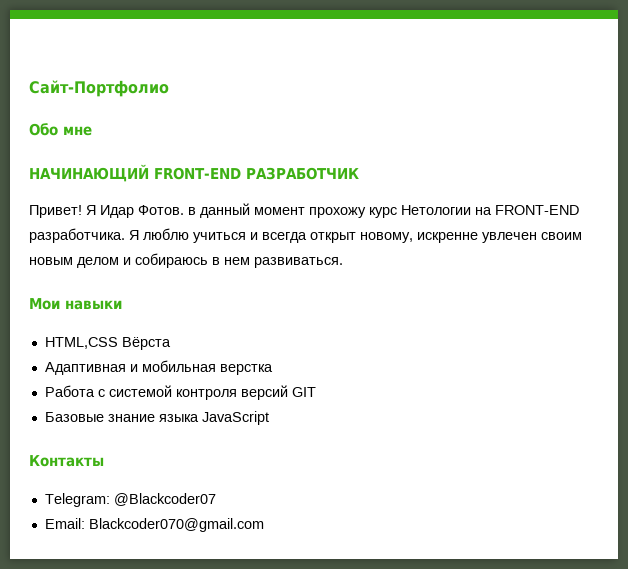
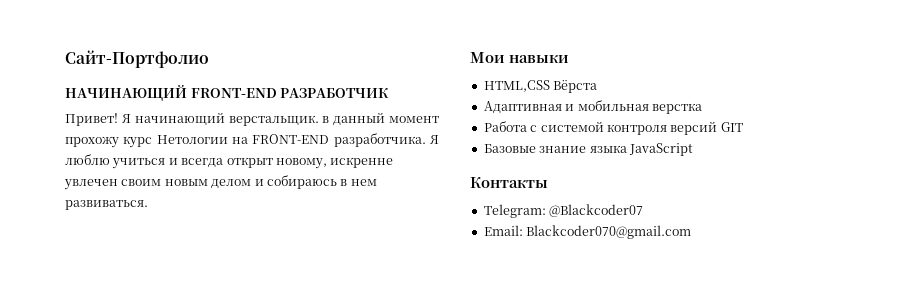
[29,123,92,136] // Обо мне -> (209, 59) none
[100,205,184,218] Идар Фотов. -> [134,112,319,126] начинающий верстальщик.

